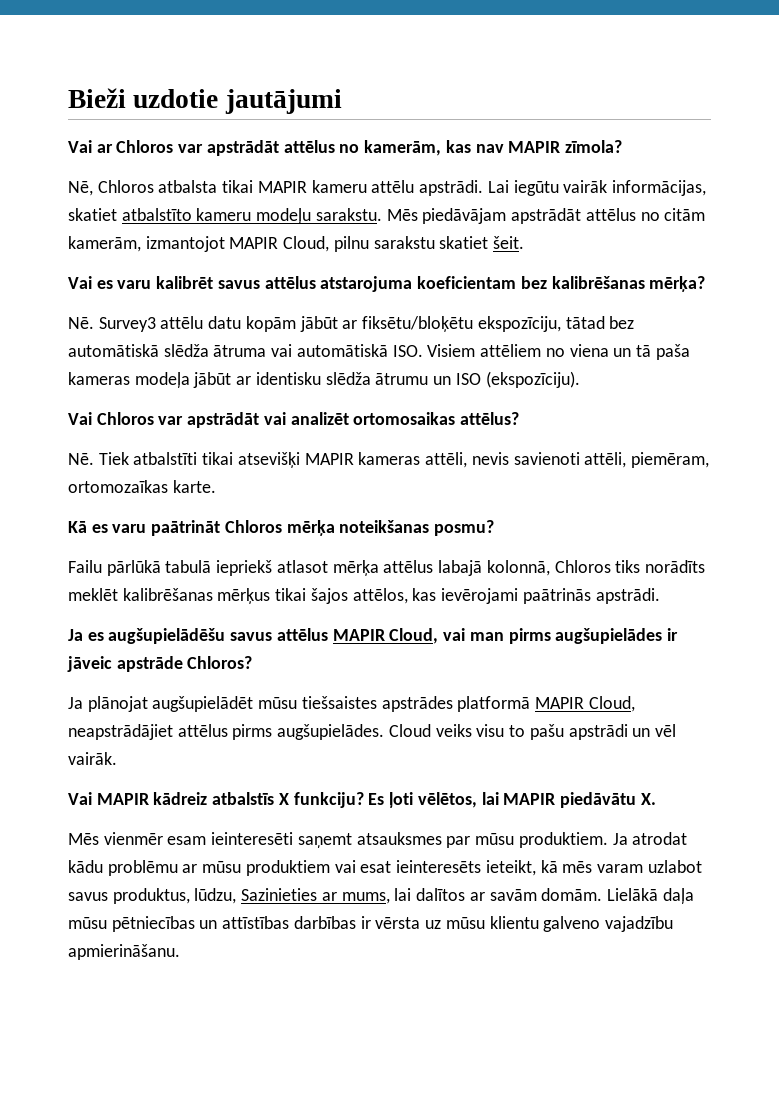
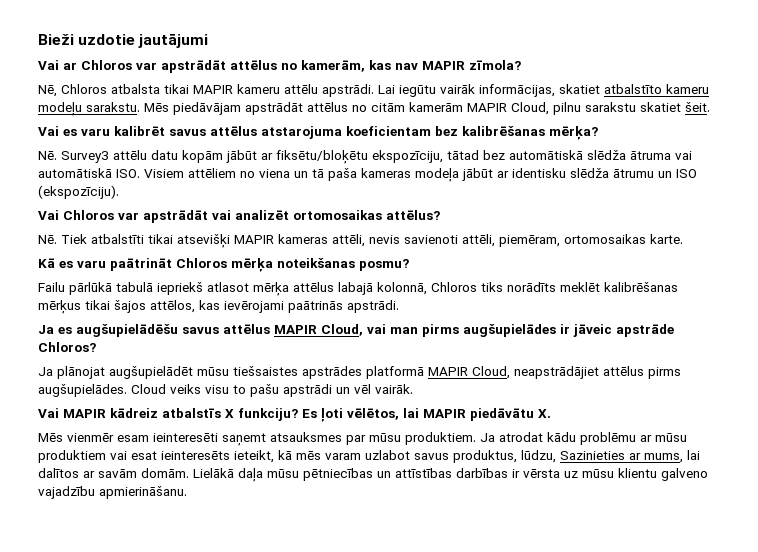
[68,236,225,252] kamerām, izmantojot -> [409,102,463,112] kamerām
[68,480,168,493] ortomozaīkas -> [564,234,646,244] ortomosaikas

